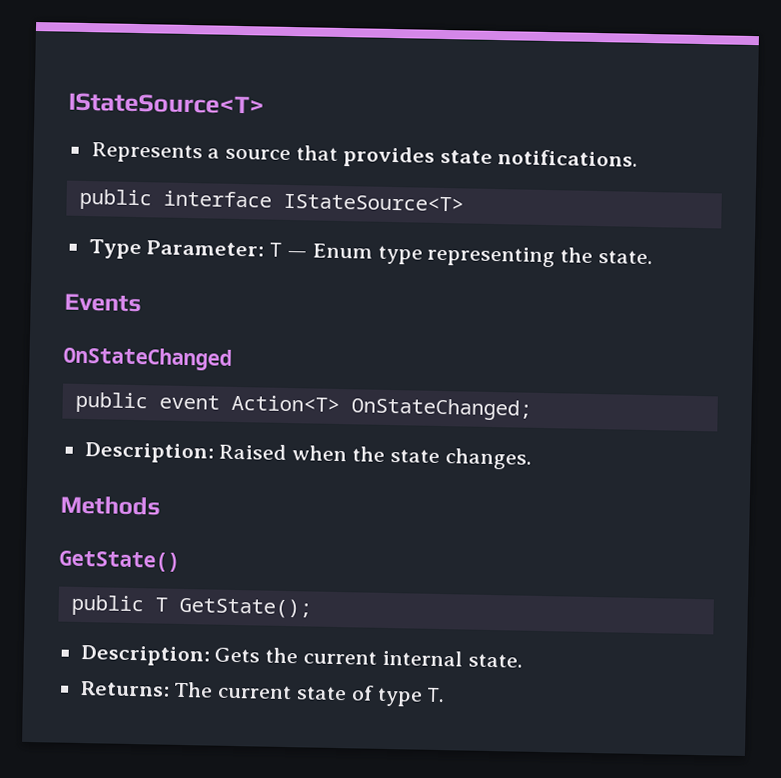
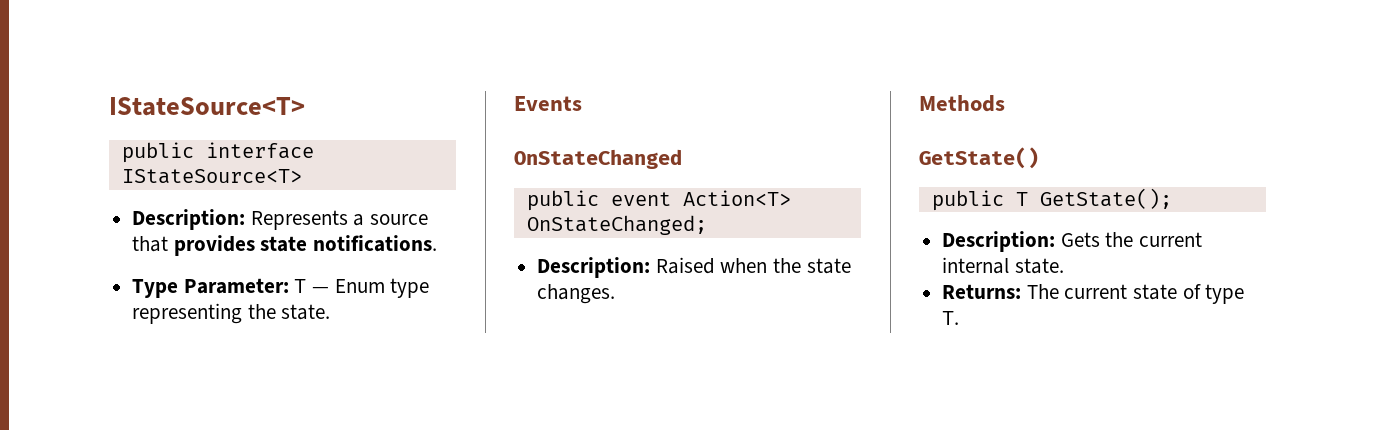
[68,92,265,115] IStateSource<T> // -> [109,97,305,116] [121,142,314,163] [121,169,302,184] [132,209,246,230] IStateSource<T> // public interface IStateSource<T> // Description:
[78,188,464,212] // public interface IStateSource<T> -> (438, 243) none

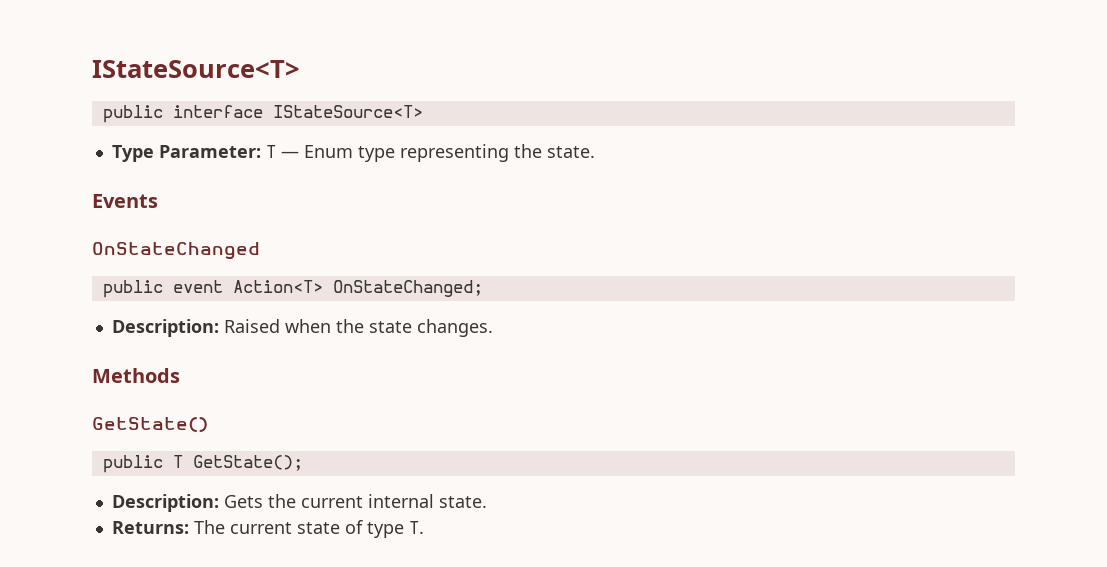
[132,209,429,230] [132,235,438,256] // Description: Represents a source that provides state notifications. -> (423, 111) none

